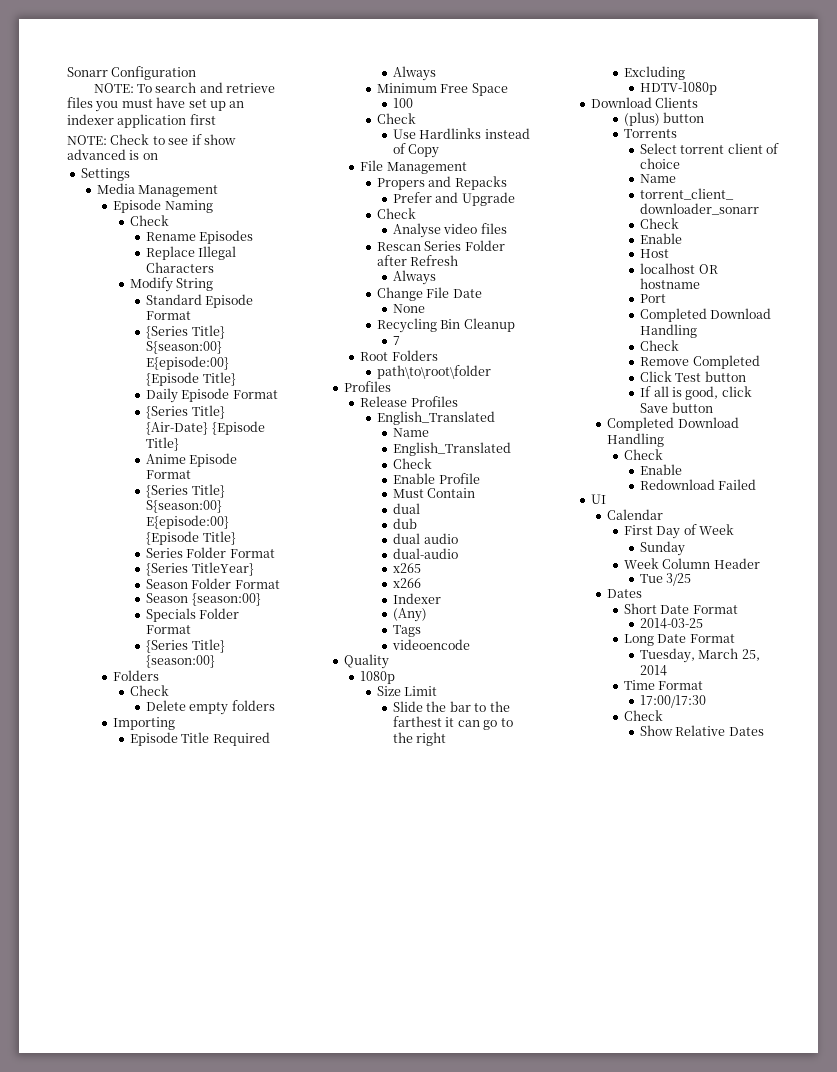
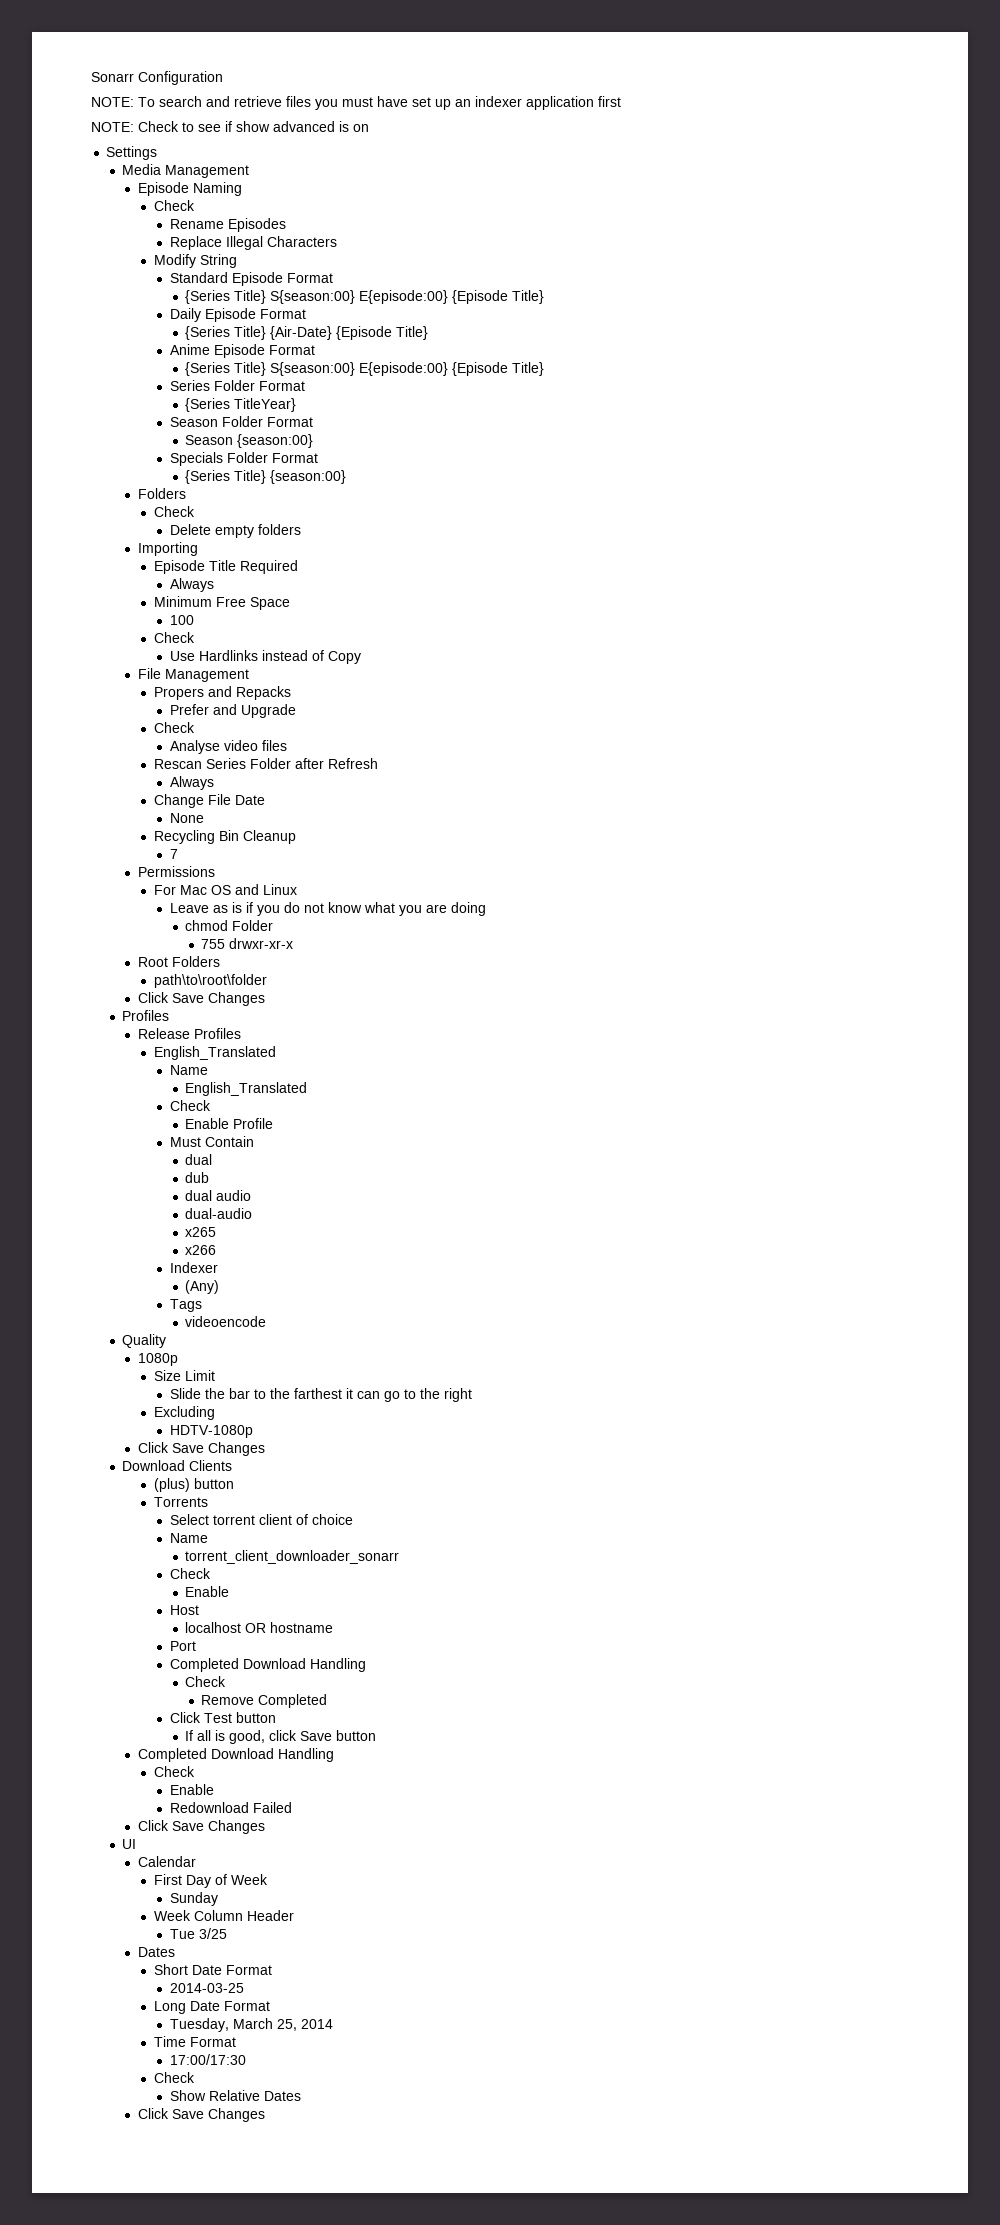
(401, 340) none -> [138,866,216,877] [153,884,297,895] [169,902,486,916] [185,920,274,931] [201,938,294,949] // Permissions // For Mac OS and Linux // Leave as is if you do not know what you are doing // chmod Folder // 755 drwxr-xr-x
(491, 372) none -> [138,992,266,1006] // Click Save Changes
(718, 88) none -> [138,1442,266,1456] // Click Save Changes
(757, 484) none -> [138,1820,266,1834] // Click Save Changes
(764, 731) none -> [138,2108,266,2122] // Click Save Changes

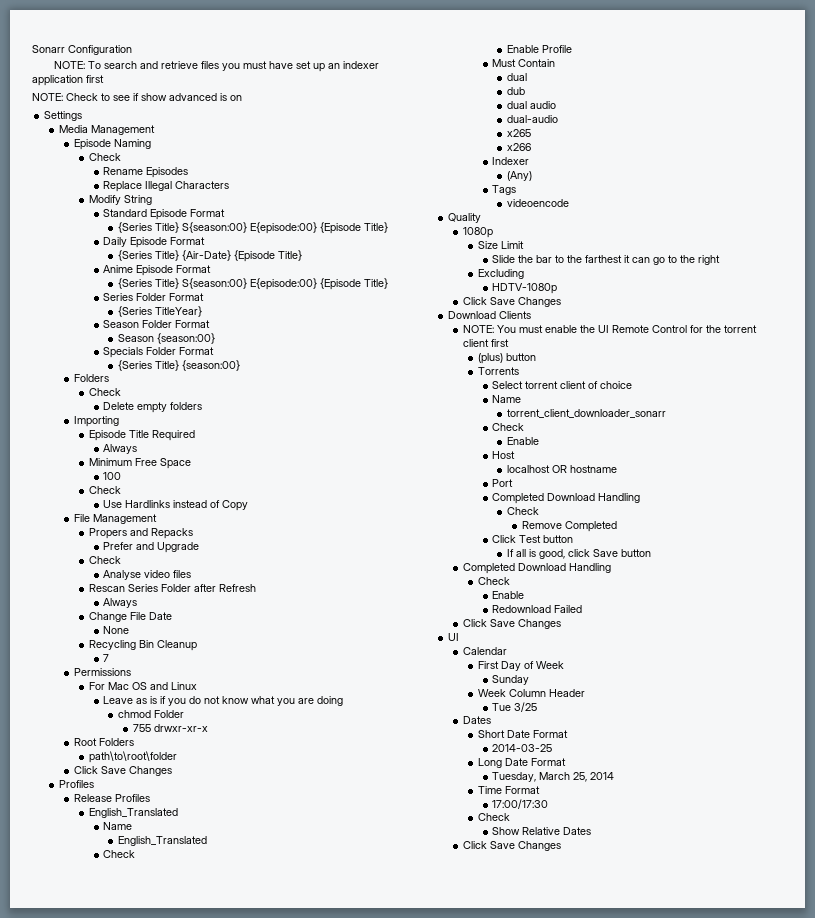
(233, 1465) none -> [462,325,757,333] [462,339,509,347] // NOTE: You must enable the UI Remote Control for the torrent client first

